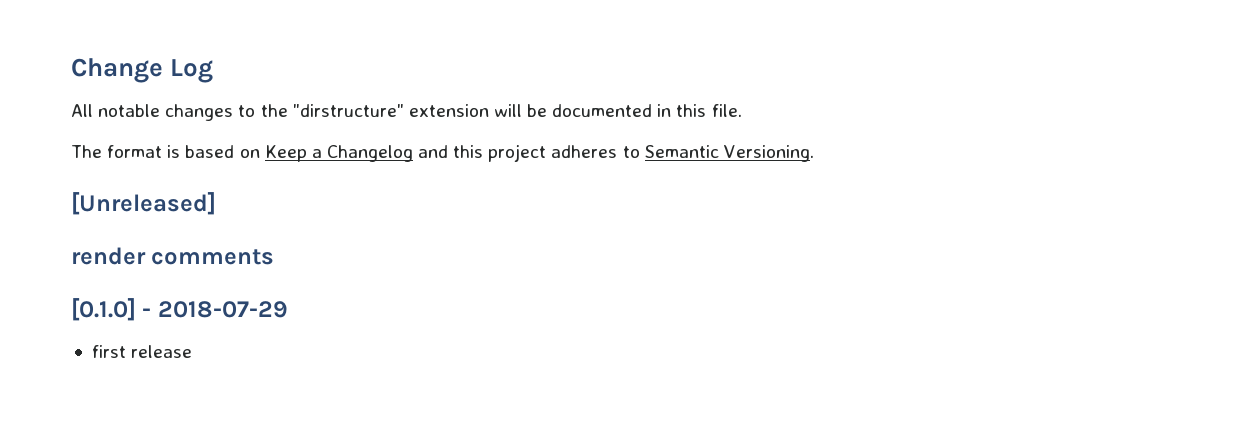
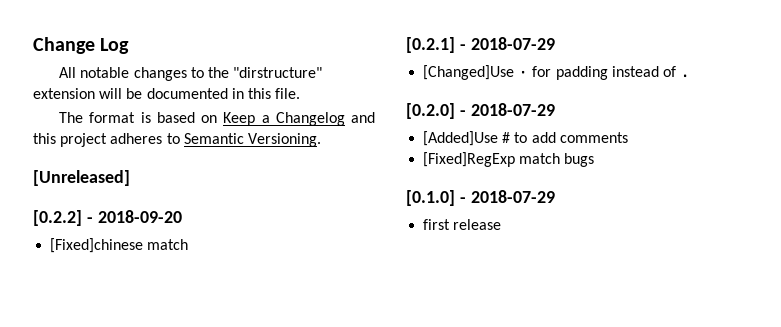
[71,247,275,265] render comments -> [33,210,182,226] [50,238,189,253] [406,37,555,53] [423,65,691,80] [406,103,555,119] [423,131,628,146] [423,152,595,167] [0.2.2] - 2018-09-20 // [Fixed]chinese match // [0.2.1] - 2018-07-29 // [Changed]Use · for padding instead of . // [0.2.0] - 2018-07-29 // [Added]Use # to add comments // [Fixed]RegExp match bugs

